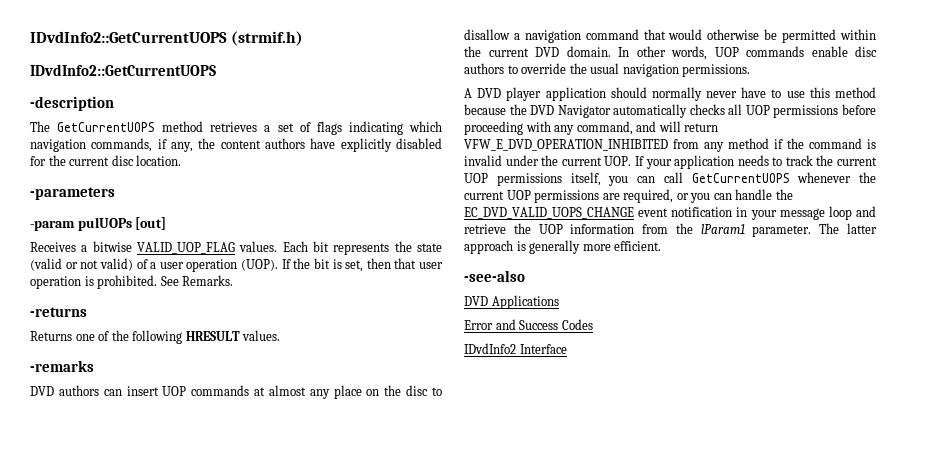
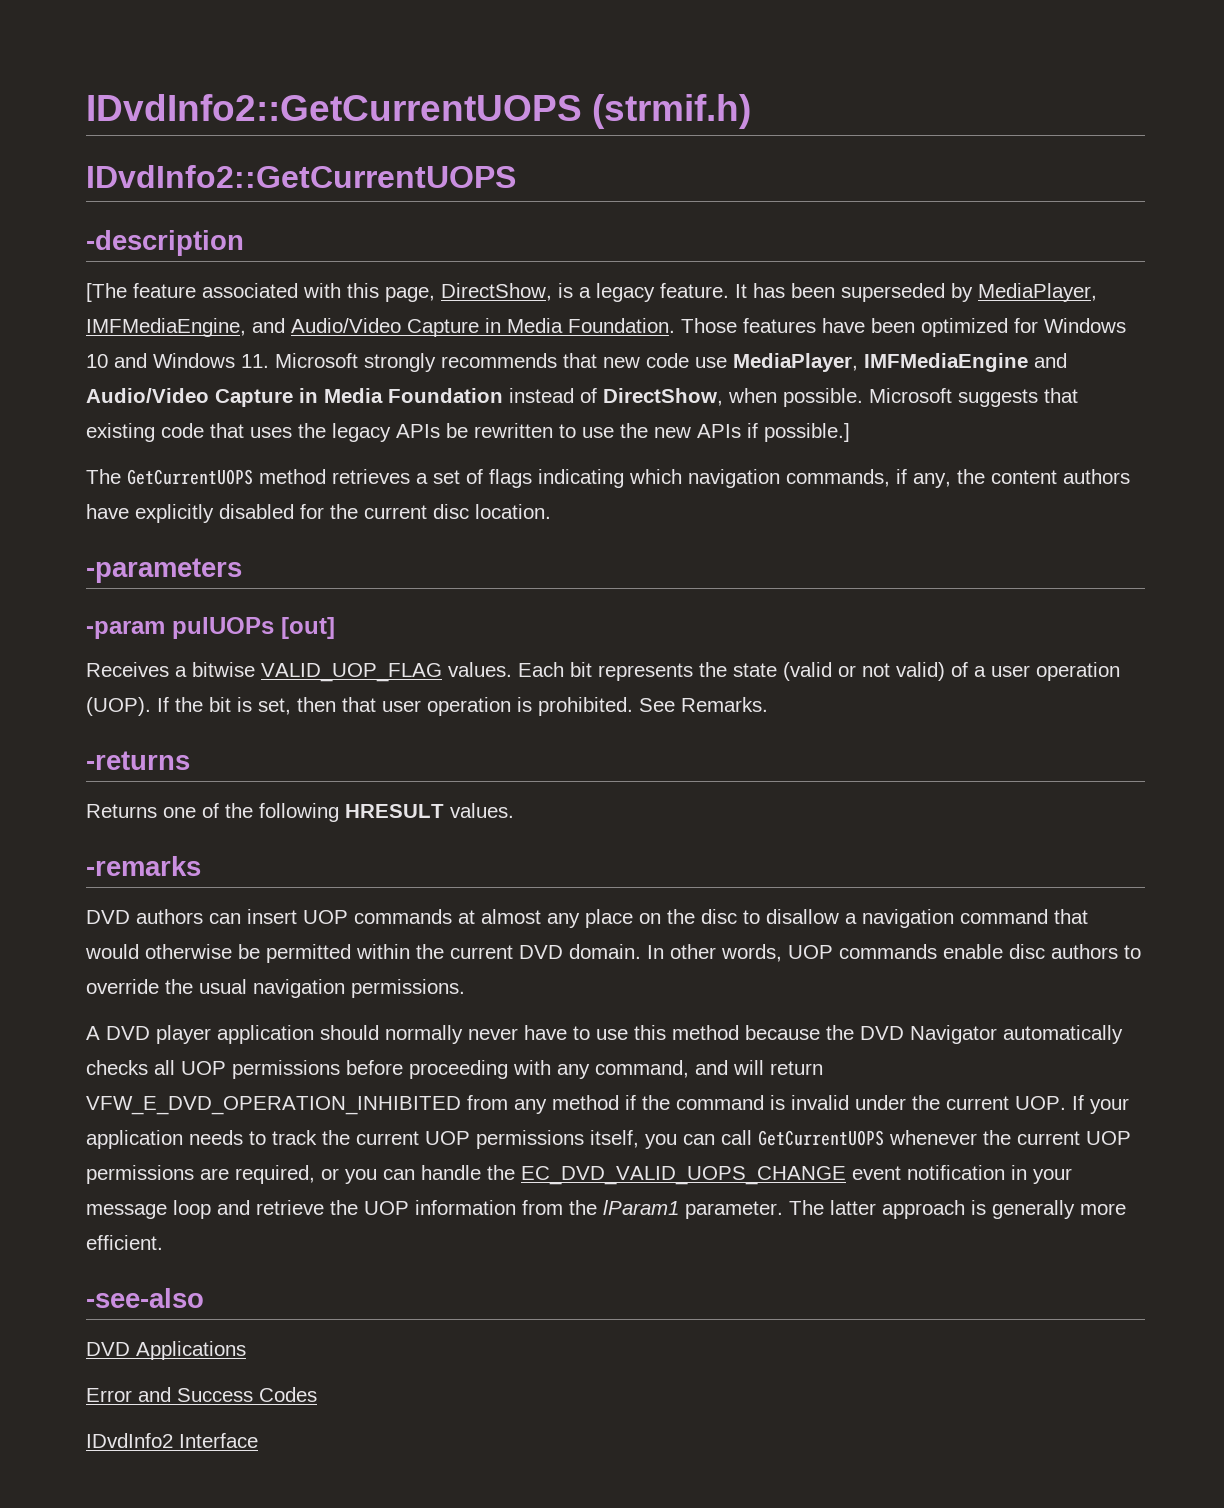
(114, 103) none -> [86,283,1097,302] [86,318,1126,337] [86,353,1067,372] [86,388,1078,407] [86,423,850,442] // [The feature associated with this page, DirectShow, is a legacy feature. It has been superseded by MediaPlayer, IMFMediaEngine, and Audio/Video Capture in Media Foundation. Those features have been optimized for Windows 10 and Windows 11. Microsoft strongly recommends that new code use MediaPlayer, IMFMediaEngine and Audio/Video Capture in Media Foundation instead of DirectShow, when possible. Microsoft suggests that existing code that uses the legacy APIs be rewritten to use the new APIs if possible.]

